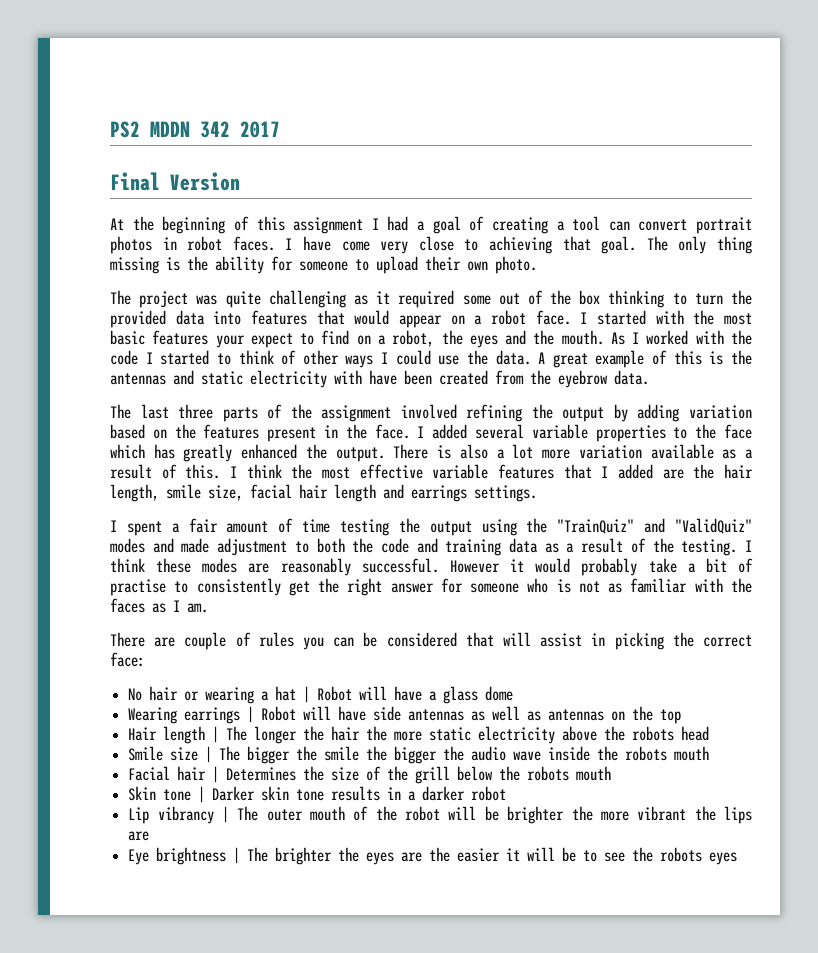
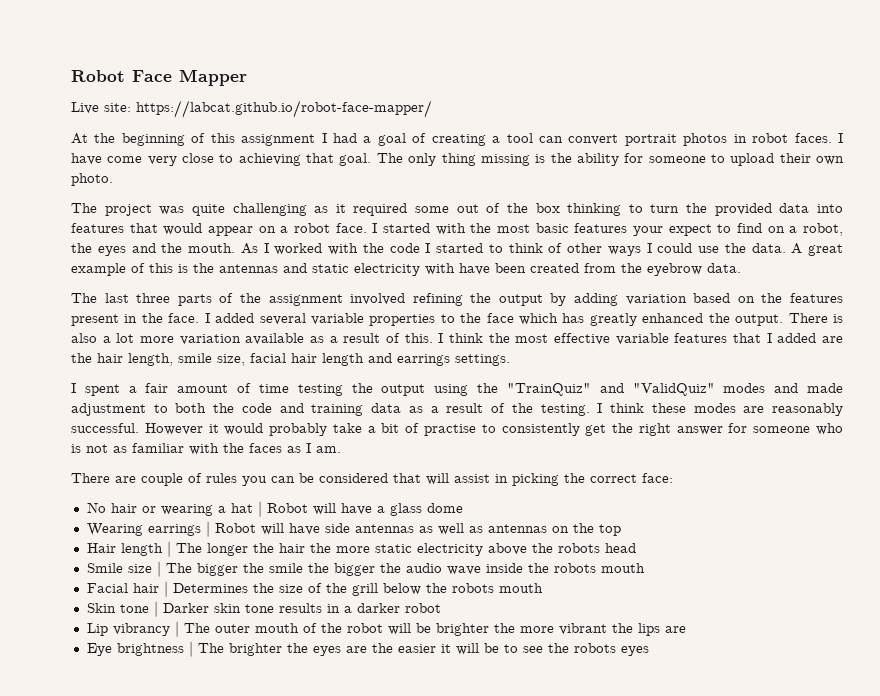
[110,121,280,138] [110,172,240,191] PS2 MDDN 342 2017 // Final Version -> [71,69,247,86] [71,100,432,118] Robot Face Mapper // Live site: https://labcat.github.io/robot-face-mapper/

